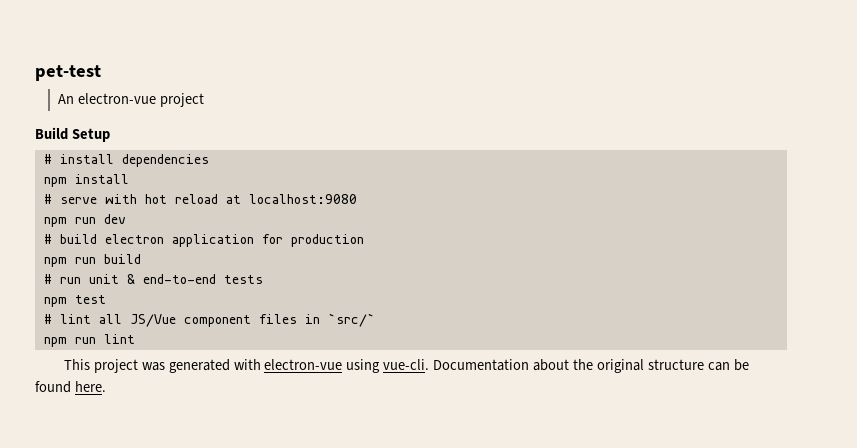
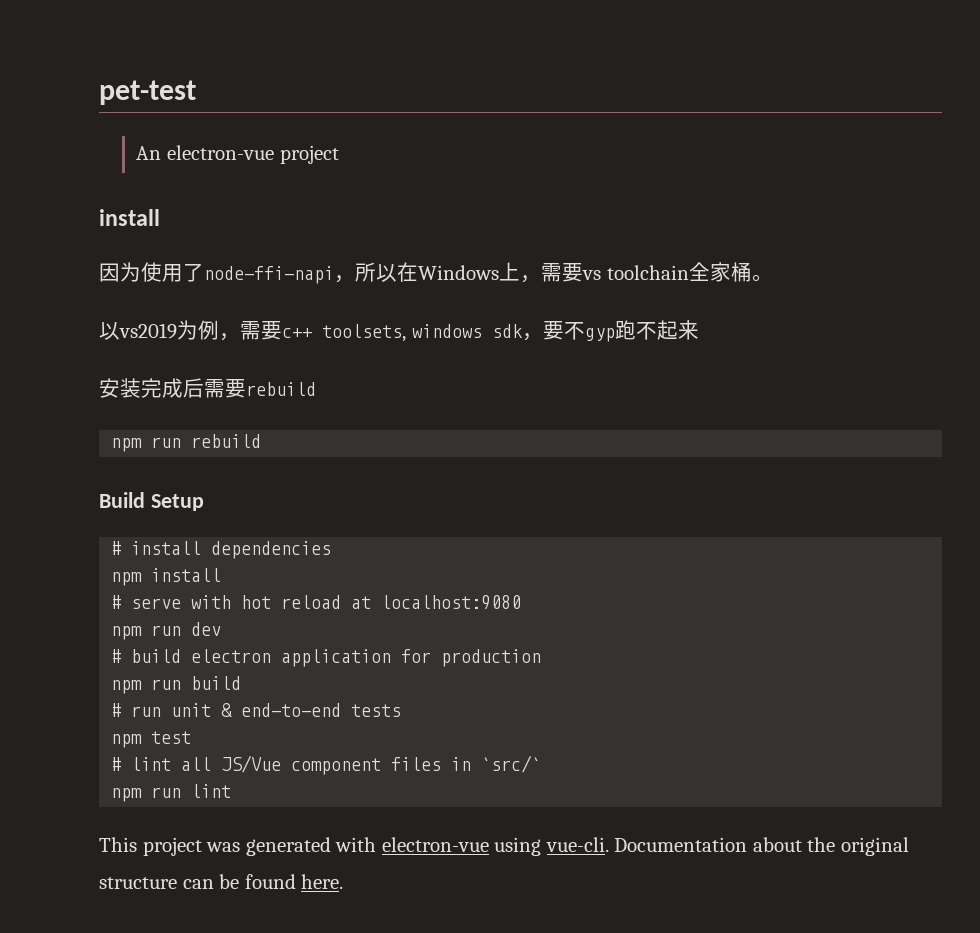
(204, 100) none -> [99,209,160,226] [99,262,773,284] [99,320,699,342] [99,378,316,398] [111,434,262,452] // install // 因为使用了node-ffi-napi，所以在Windows上，需要vs toolchain全家桶。 // 以vs2019为例，需要c++ toolsets, windows sdk，要不gyp跑不起来 // 安装完成后需要rebuild // npm run rebuild

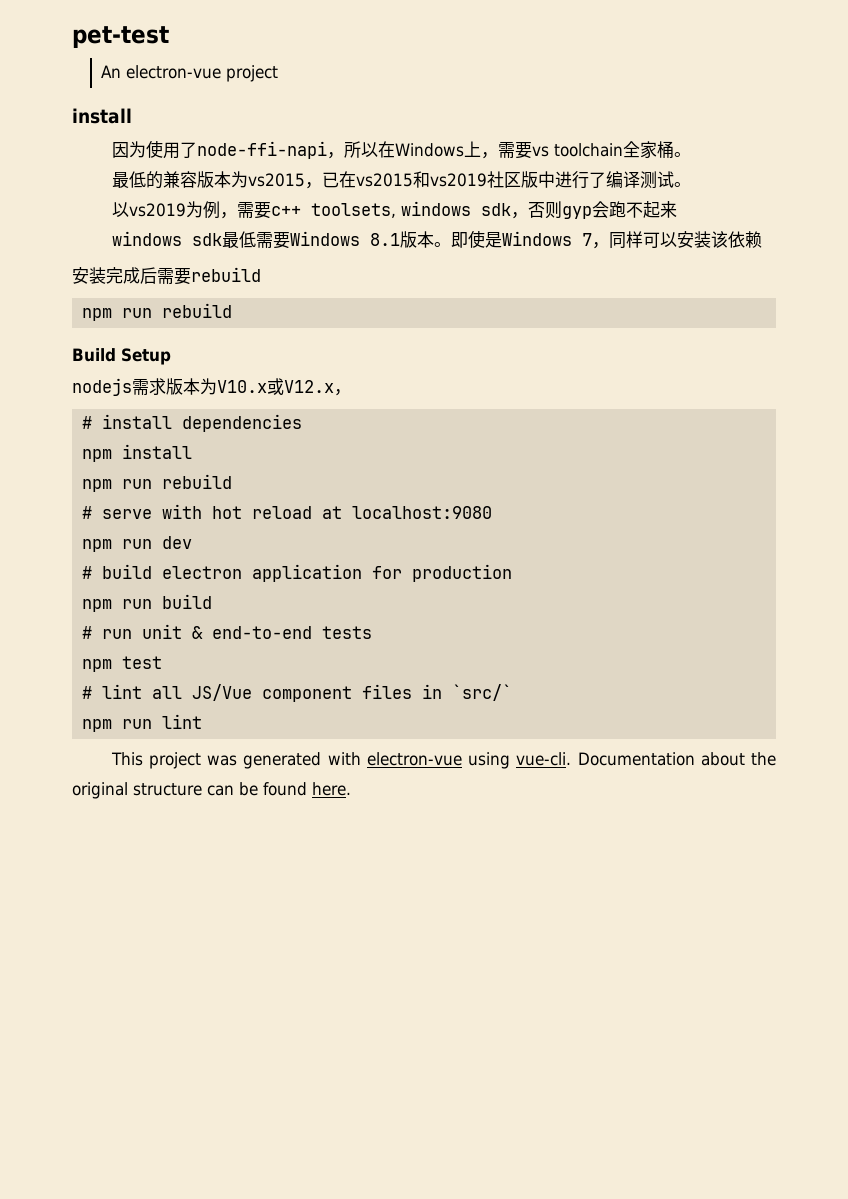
(773, 278) none -> [111,171,691,189] // 最低的兼容版本为vs2015，已在vs2015和vs2019社区版中进行了编译测试。
[542,321,615,342] 要不gyp -> [527,201,609,219] 否则gyp会
(699, 330) none -> [111,230,762,249] // windows sdk最低需要Windows 8.1版本。即使是Windows 7，同样可以安装该依赖
(204, 502) none -> [72,378,351,396] // nodejs需求版本为V10.x或V12.x，
(222, 575) none -> [82,474,233,492] // npm run rebuild

